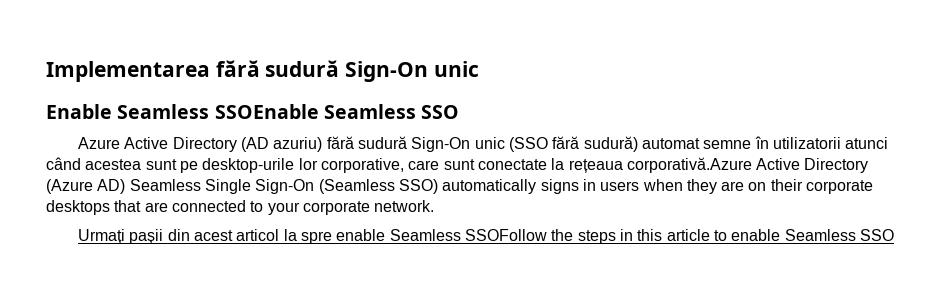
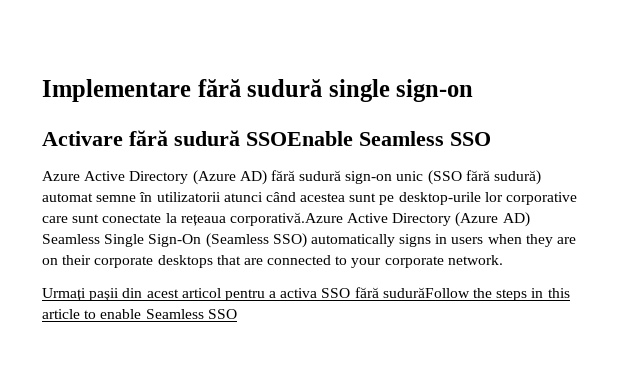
[46,60,479,82] [46,104,210,119] Implementarea fără sudură Sign-On unic // Enable Seamless -> [42,79,474,102] [42,130,240,146] Implementare fără sudură single sign-on // Activare fără sudură
[241,136,471,152] (AD azuriu) fără sudură Sign-On -> [192,170,393,185] (Azure AD) fără sudură sign-on
[320,158,404,173] corporative, -> [506,192,578,205] corporative
[283,229,547,244] la spre enable Seamless SSOFollow -> [224,287,470,301] pentru a activa SSO fără sudurăFollow

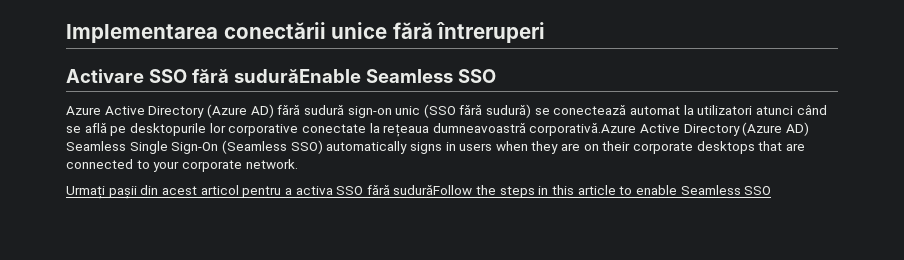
[42,79,474,102] [42,130,353,146] Implementare fără sudură single sign-on // Activare fără sudură SSOEnable -> [66,22,546,43] [66,69,361,83] Implementarea conectării unice fără întreruperi // Activare SSO fără sudurăEnable
[42,192,578,205] [42,214,100,223] automat semne în utilizatorii atunci când acestea sunt pe desktop-urile lor corporative care sunt -> [534,105,827,115] [66,123,299,136] se conectează automat la utilizatori atunci când se află pe desktopurile lor corporative
(226, 220) none -> [432,123,526,133] dumneavoastră

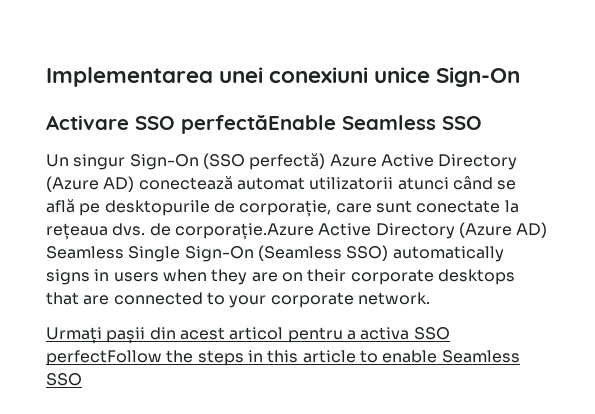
[223,22,546,43] conectării unice fără întreruperi -> [219,67,521,87] unei conexiuni unice Sign-On
[191,69,361,83] fără sudurăEnable -> [181,115,336,134] perfectăEnable
(496, 76) none -> [46,153,326,170] Un singur Sign-On (SSO perfectă)
[277,104,753,118] fără sudură sign-on unic (SSO fără sudură) se conectează automat la utilizatori -> [138,176,394,190] conectează automat utilizatorii
[209,123,637,137] lor corporative conectate la rețeaua dumneavoastră corporativă.Azure -> [213,200,519,217] [46,223,314,240] de corporație, care sunt conectate la rețeaua dvs. de corporație.Azure
[366,185,473,195] fără sudurăFollow -> [46,350,162,366] perfectFollow

